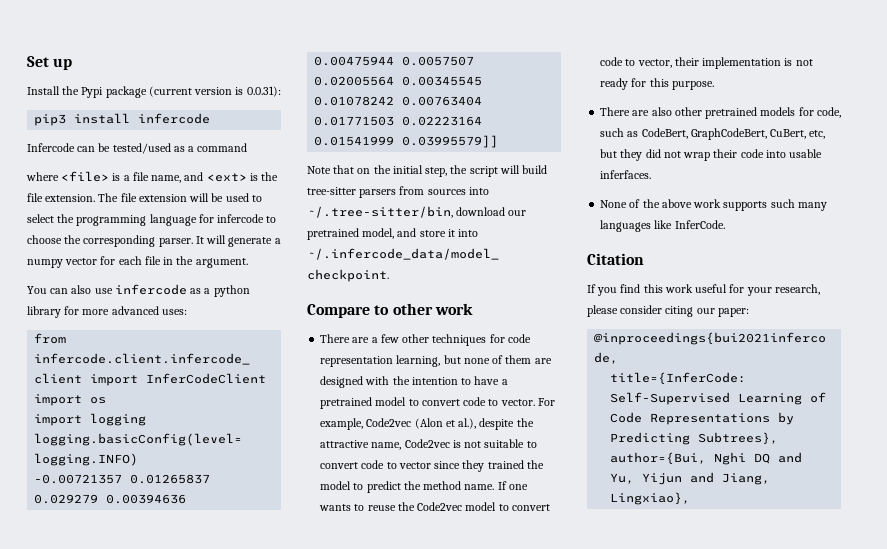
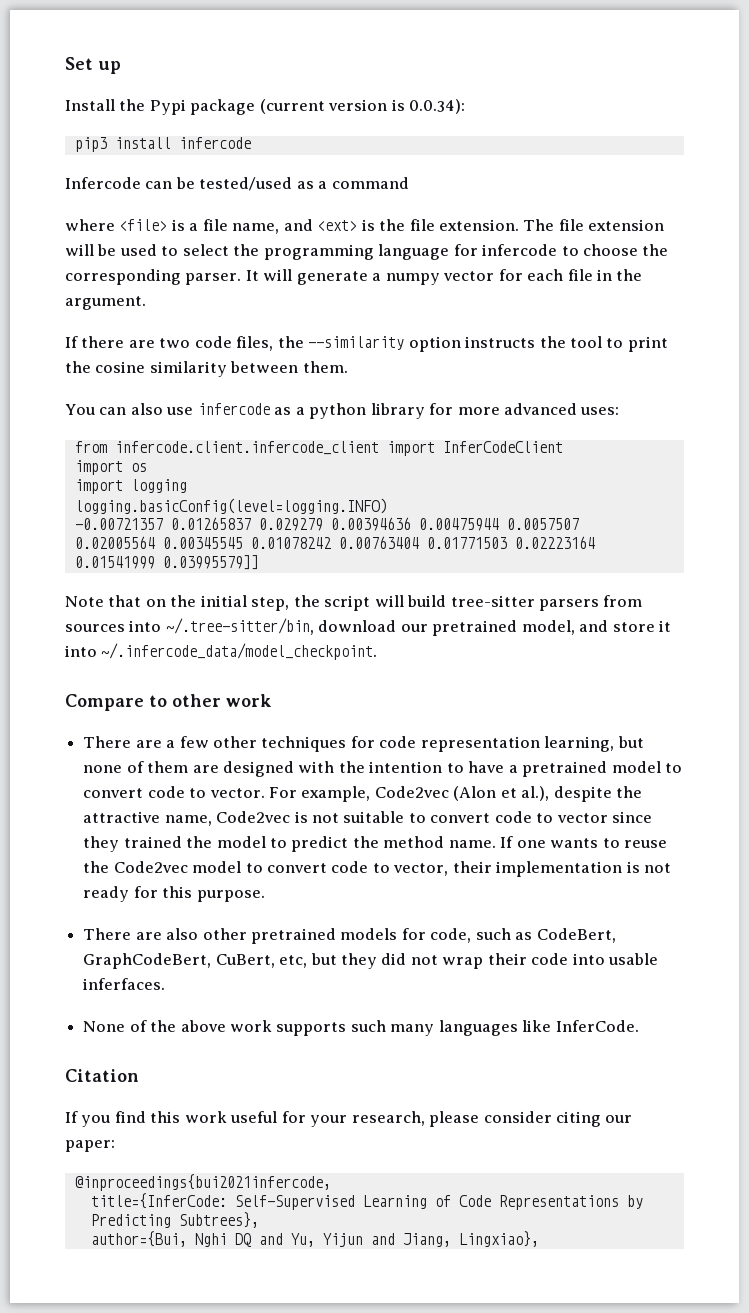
[246,86,281,97] 0.0.31): -> [409,99,466,114] 0.0.34):
(248, 263) none -> [65,336,668,352] [65,361,348,377] // If there are two code files, the --similarity option instructs the tool to print the cosine similarity between them.

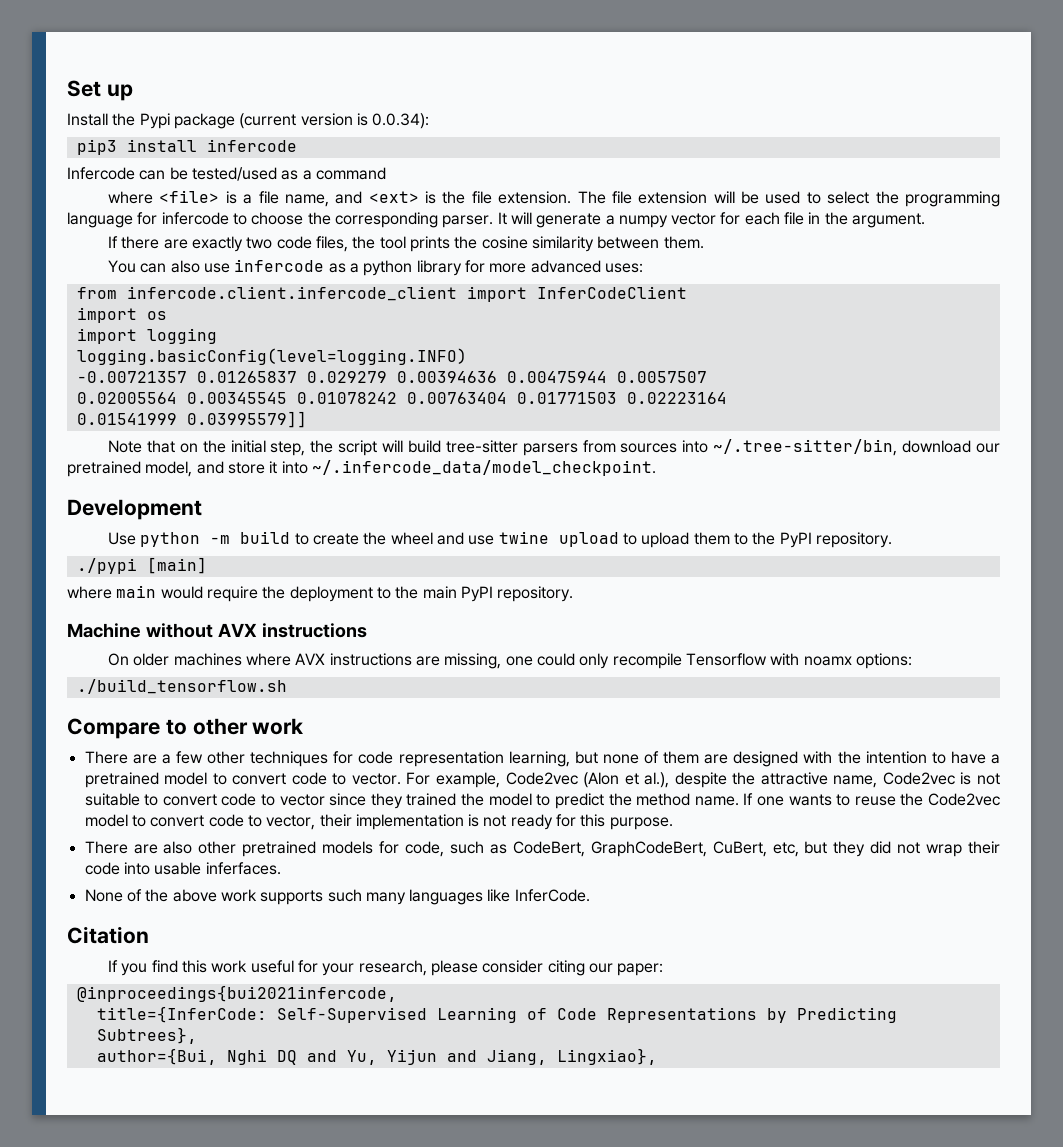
(155, 344) none -> [192,236,244,252] exactly
[308,336,668,352] --similarity option instructs the tool to print -> [379,236,450,252] tool prints
(378, 651) none -> [67,499,202,520] [108,531,892,548] [76,557,207,574] [67,585,574,602] [67,623,367,638] [108,653,912,669] [76,679,287,694] // Development // Use python -m build to create the wheel and use twine upload to upload them to the PyPI repository. // ./pypi [main] // where main would require the deployment to the main PyPI repository. // Machine without AVX instructions // On older machines where AVX instructions are missing, one could only recompile Tensorflow with noamx options: // ./build_tensorflow.sh

